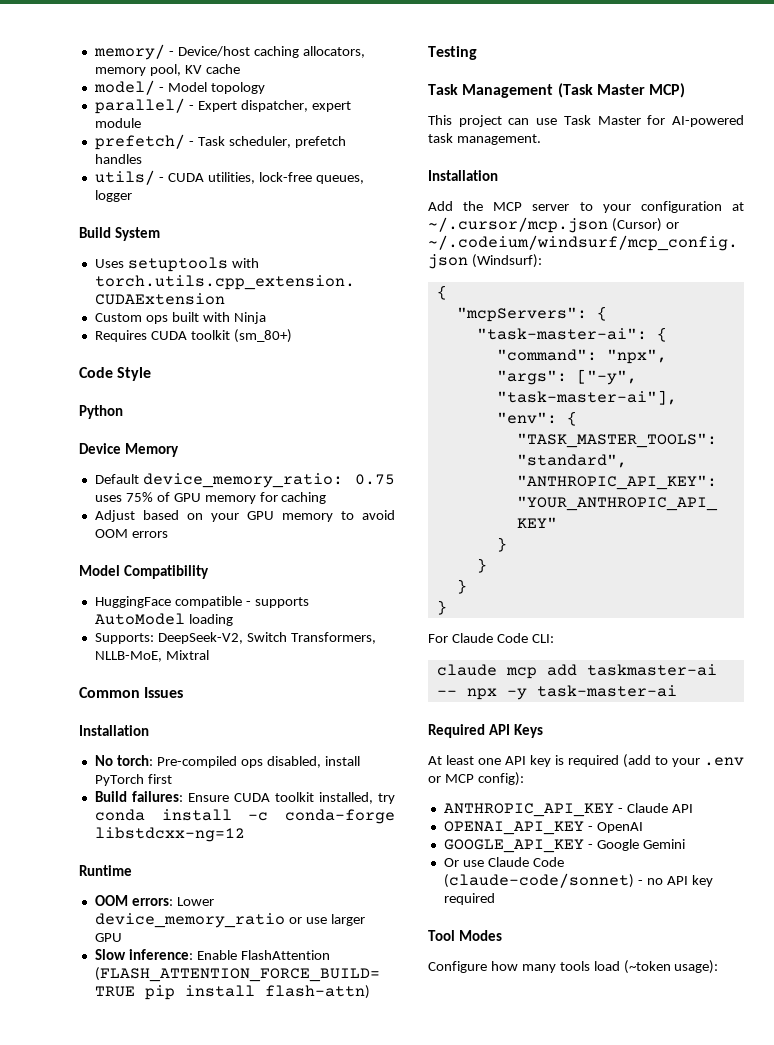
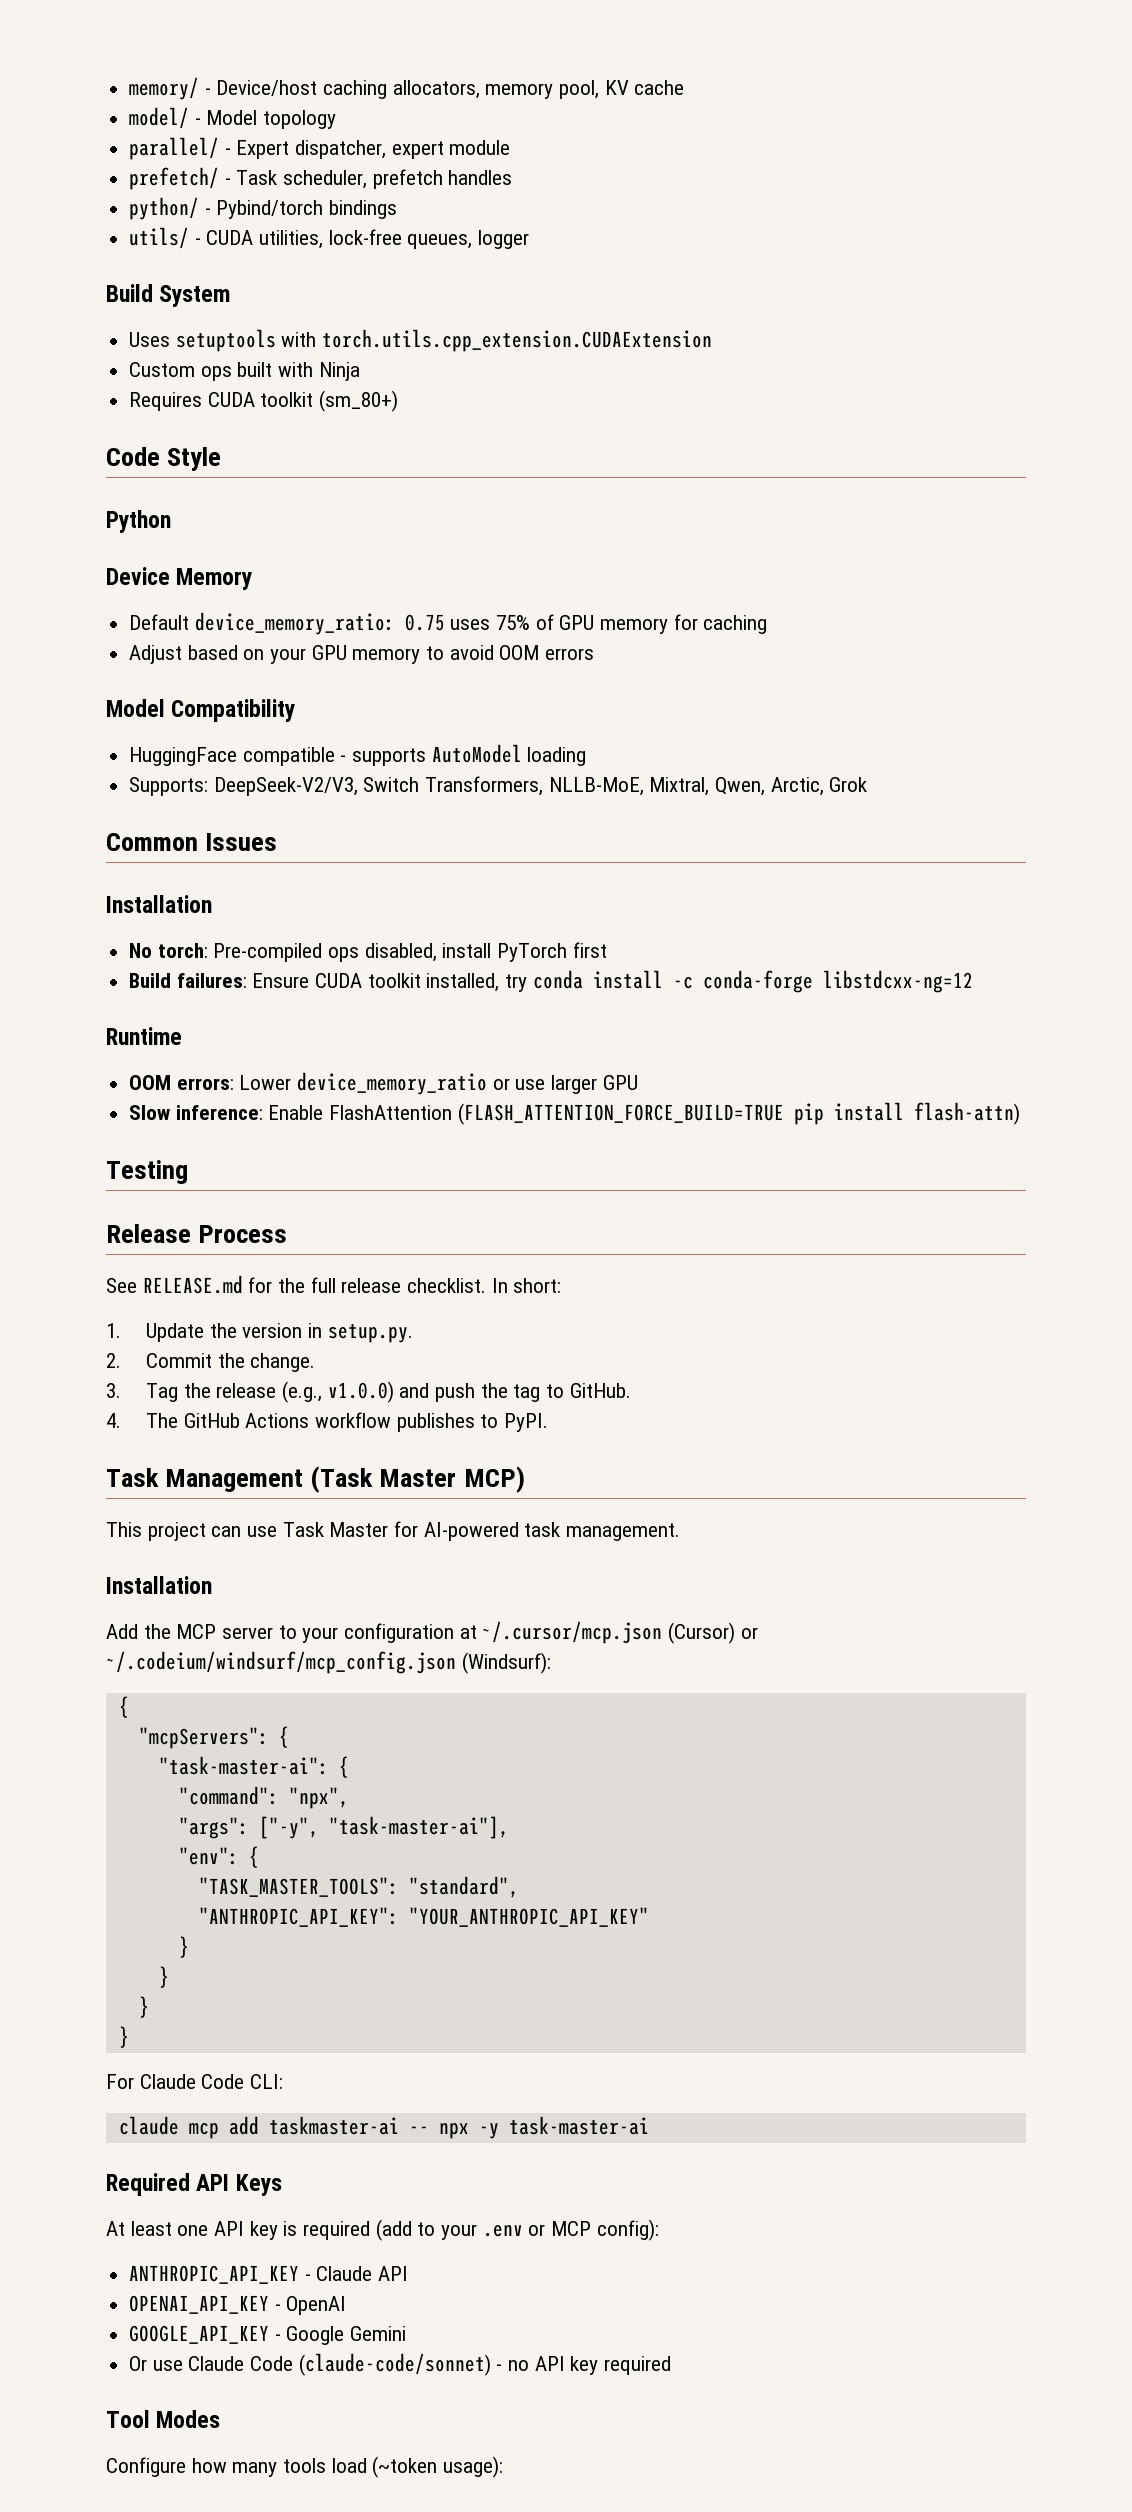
(142, 159) none -> [129,197,398,220] // python/ - Pybind/torch bindings
[157,632,243,644] DeepSeek-V2, -> [213,777,358,796] DeepSeek-V2/V3,
[165,650,209,660] Mixtral -> [649,777,868,796] Mixtral, Qwen, Arctic, Grok
(477, 53) none -> [106,1224,288,1243] [106,1275,562,1294] [106,1323,413,1343] [106,1353,316,1372] [106,1381,631,1403] [106,1412,548,1432] // Release Process // See RELEASE.md for the full release checklist. In short: // 1. Update the version in setup.py. // 2. Commit the change. // 3. Tag the release (e.g., v1.0.0) and push the tag to GitHub. // 4. The GitHub Actions workflow publishes to PyPI.

